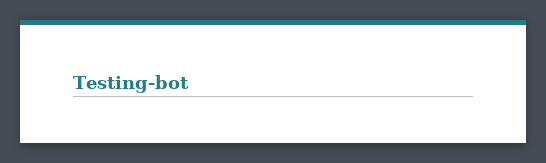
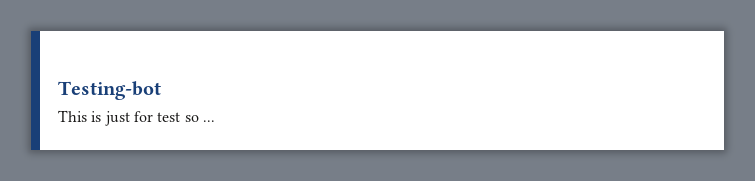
(189, 84) none -> [58,110,215,126] // This is just for test so ...

